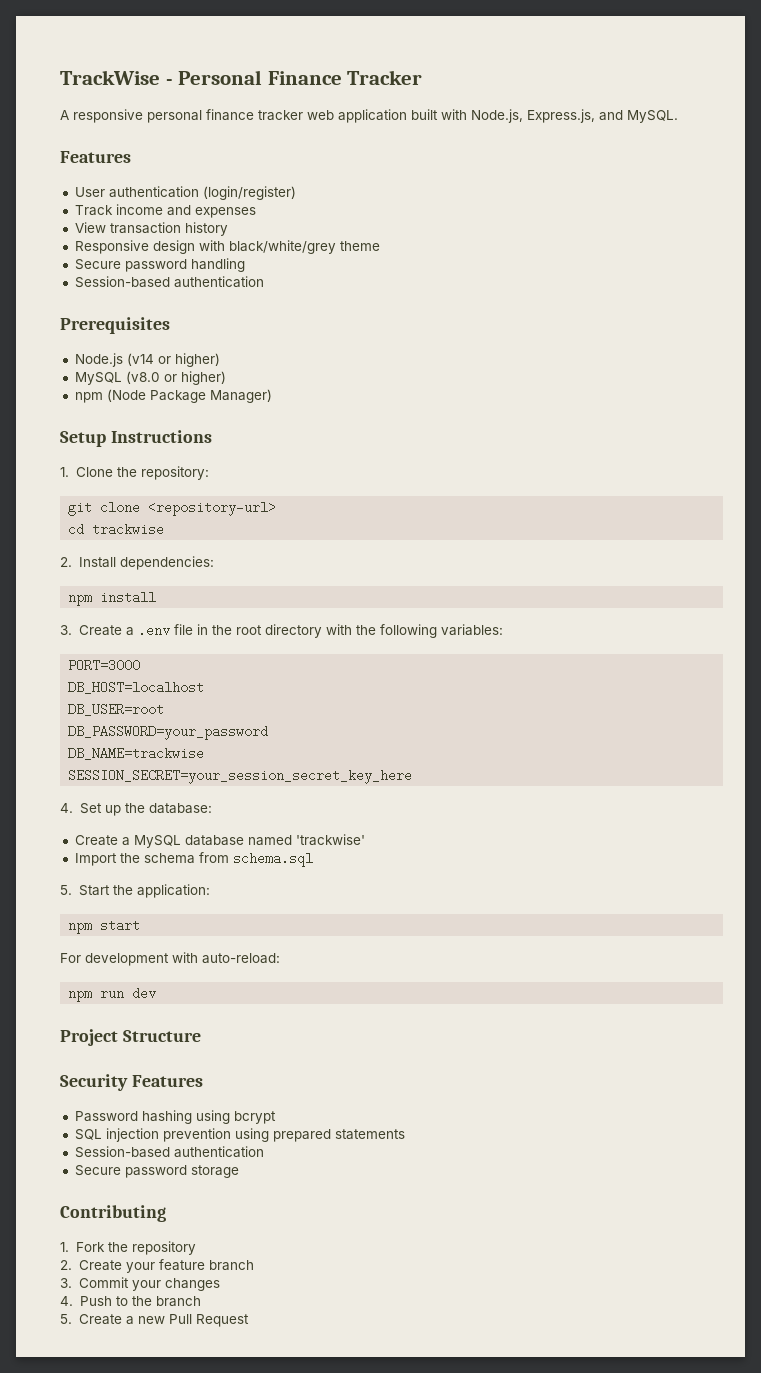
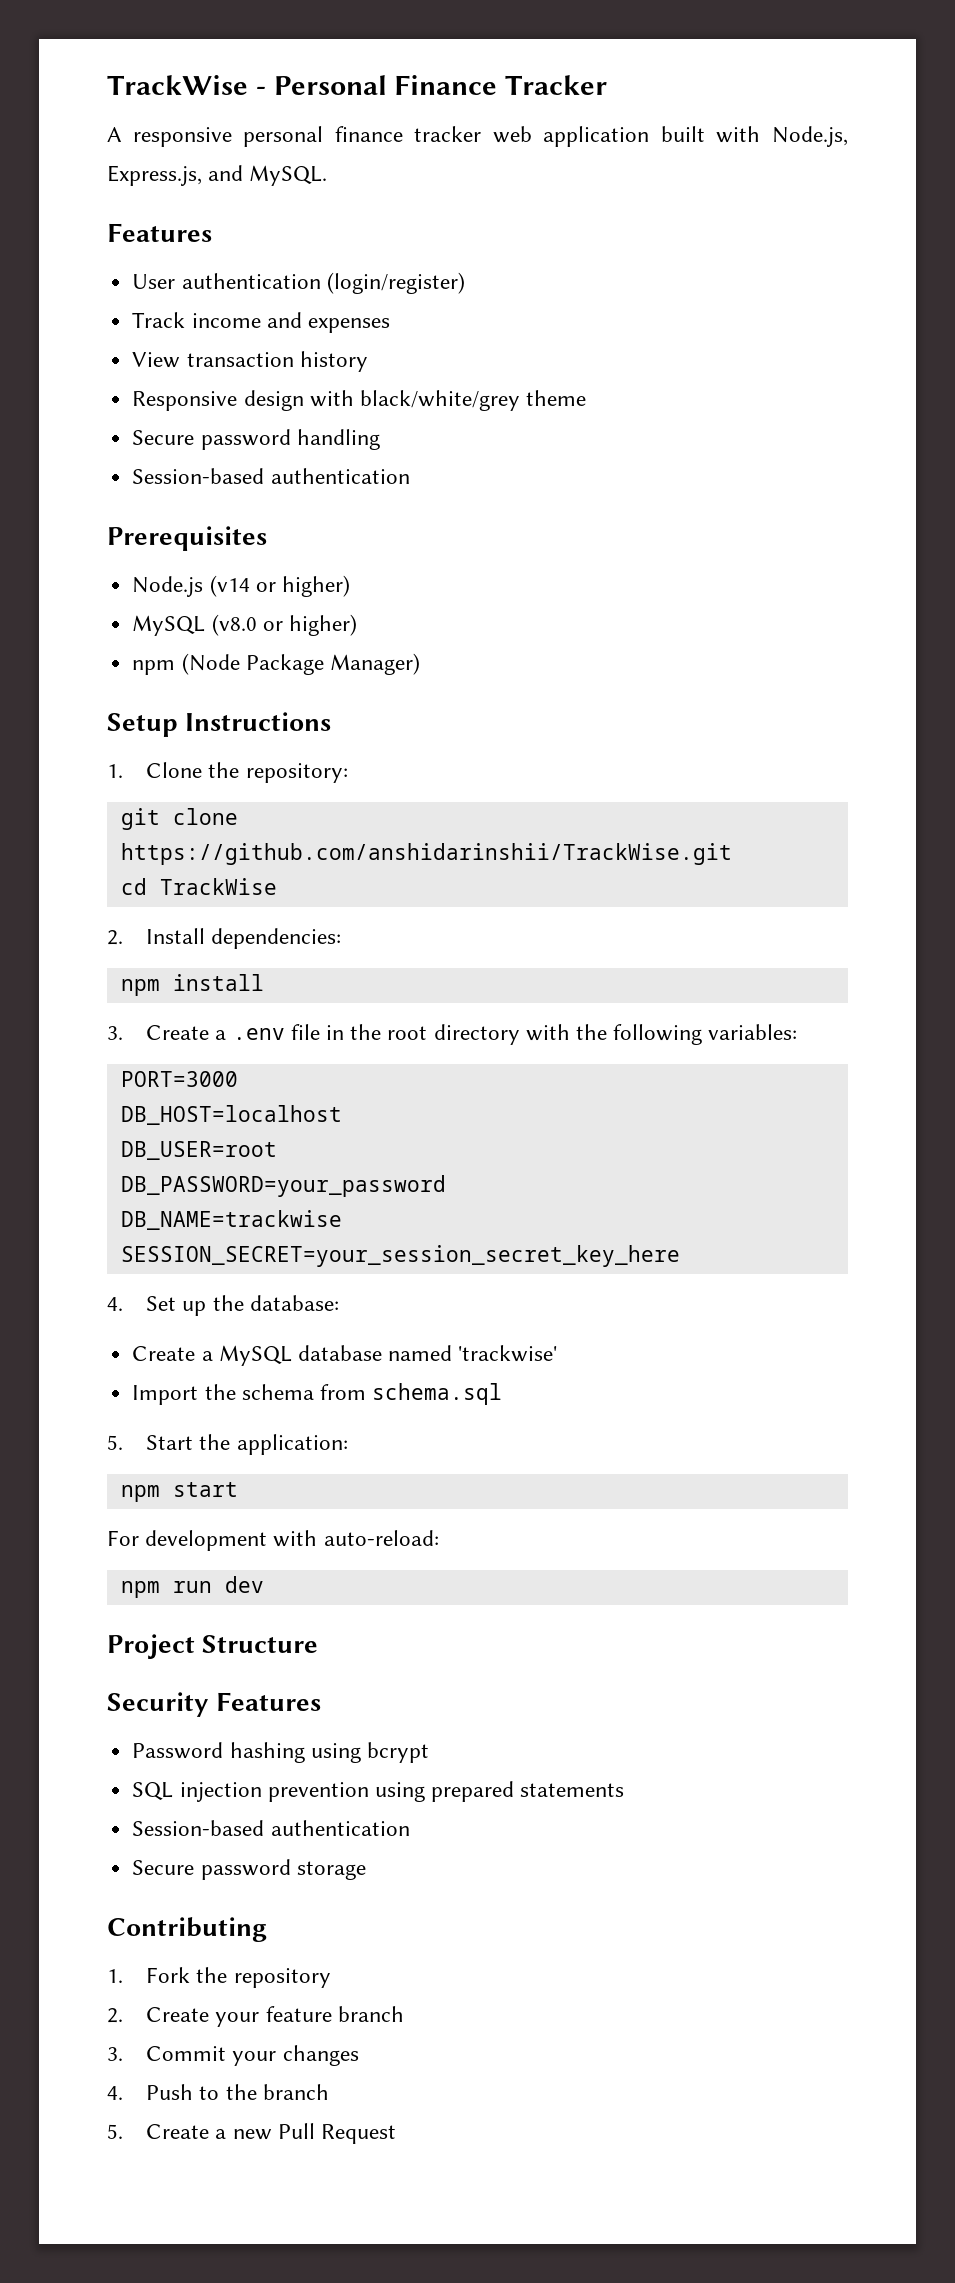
[148,501,277,516] <repository-url> -> [120,843,732,865] https://github.com/anshidarinshii/TrackWise.git
[92,523,165,536] trackwise -> [159,878,277,895] TrackWise

